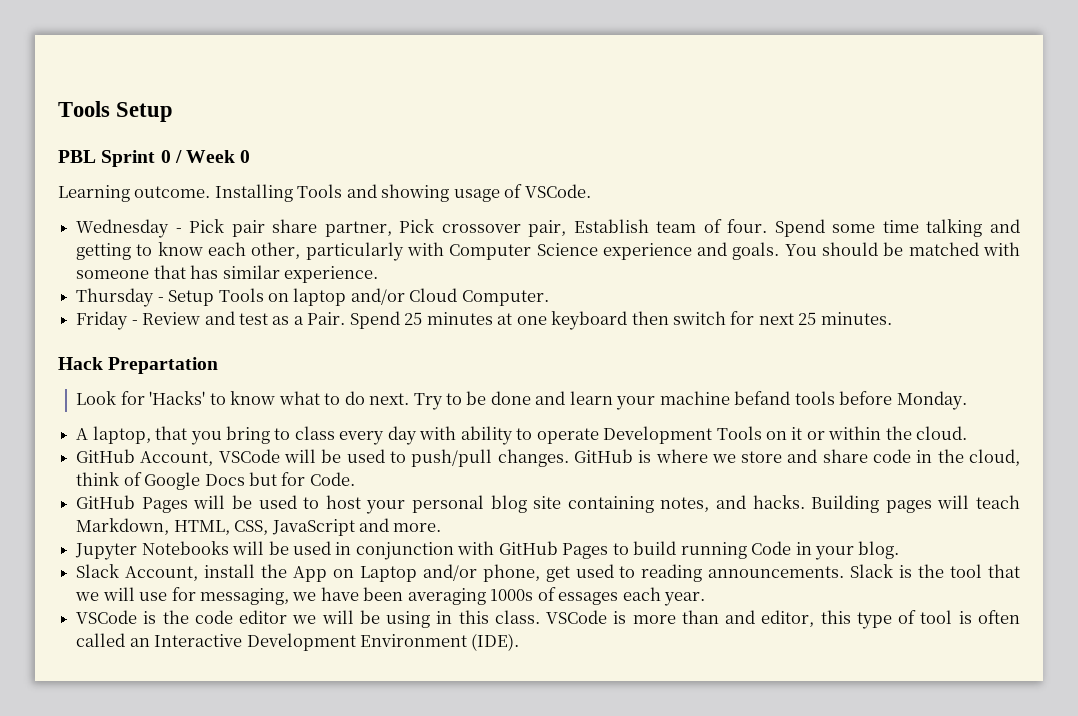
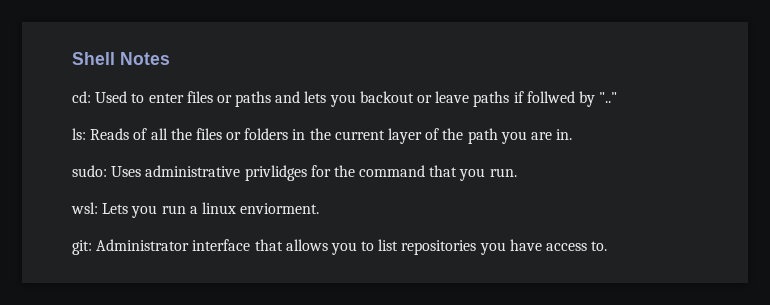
[58,101,174,122] [58,150,251,167] [58,184,591,202] [76,219,1020,238] [76,242,1021,261] [76,265,378,283] [76,288,549,307] [76,311,892,330] [58,357,219,374] [76,391,967,410] [76,426,968,445] [76,449,1020,467] [76,472,355,490] [76,495,1020,514] [76,518,442,536] [75,541,900,560] [76,564,1021,582] [75,587,706,606] [76,610,1020,629] [76,633,520,651] Tools Setup // PBL Sprint 0 / Week 0 // Learning outcome. Installing Tools and showing usage of VSCode. // Wednesday - Pick pair share partner, Pick crossover pair, Establish team of four. Spend some time talking and getting to know each other, particularly with Computer Science experience and goals. You should be matched with someone that has similar experience. // Thursday - Setup Tools on laptop and/or Cloud Computer. // Friday - Review and test as a Pair. Spend 25 minutes at one keyboard then switch for next 25 minutes. // Hack Prepartation // Look for 'Hacks' to know what to do next. Try to be done and learn your machine befand tools before Monday. // A laptop, that you bring to class every day with ability to operate Development Tools on it or within the cloud. // GitHub Account, VSCode will be used to push/pull changes. GitHub is where we store and share code in the cloud, think of Google Docs but for Code. // GitHub Pages will be used to host your personal blog site containing notes, and hacks. Building pages will teach Markdown, HTML, CSS, JavaScript and more. // Jupyter Notebooks will be used in conjunction with GitHub Pages to build running Code in your blog. // Slack Account, install the App on Laptop and/or phone, get used to reading announcements. Slack is the tool that we will use for messaging, we have been averaging 1000s of essages each year. // VSCode is the code editor we will be using in this class. VSCode is more than and editor, this type of tool is often called an Interactive Development Environment (IDE). -> [72,52,170,65] [72,91,618,107] [72,128,573,144] [72,165,517,181] [71,202,320,218] [72,239,608,255] Shell Notes // cd: Used to enter files or paths and lets you backout or leave paths if follwed by ".." // ls: Reads of all the files or folders in the current layer of the path you are in. // sudo: Uses administrative privlidges for the command that you run. // wsl: Lets you run a linux enviorment. // git: Administrator interface that allows you to list repositories you have access to.

